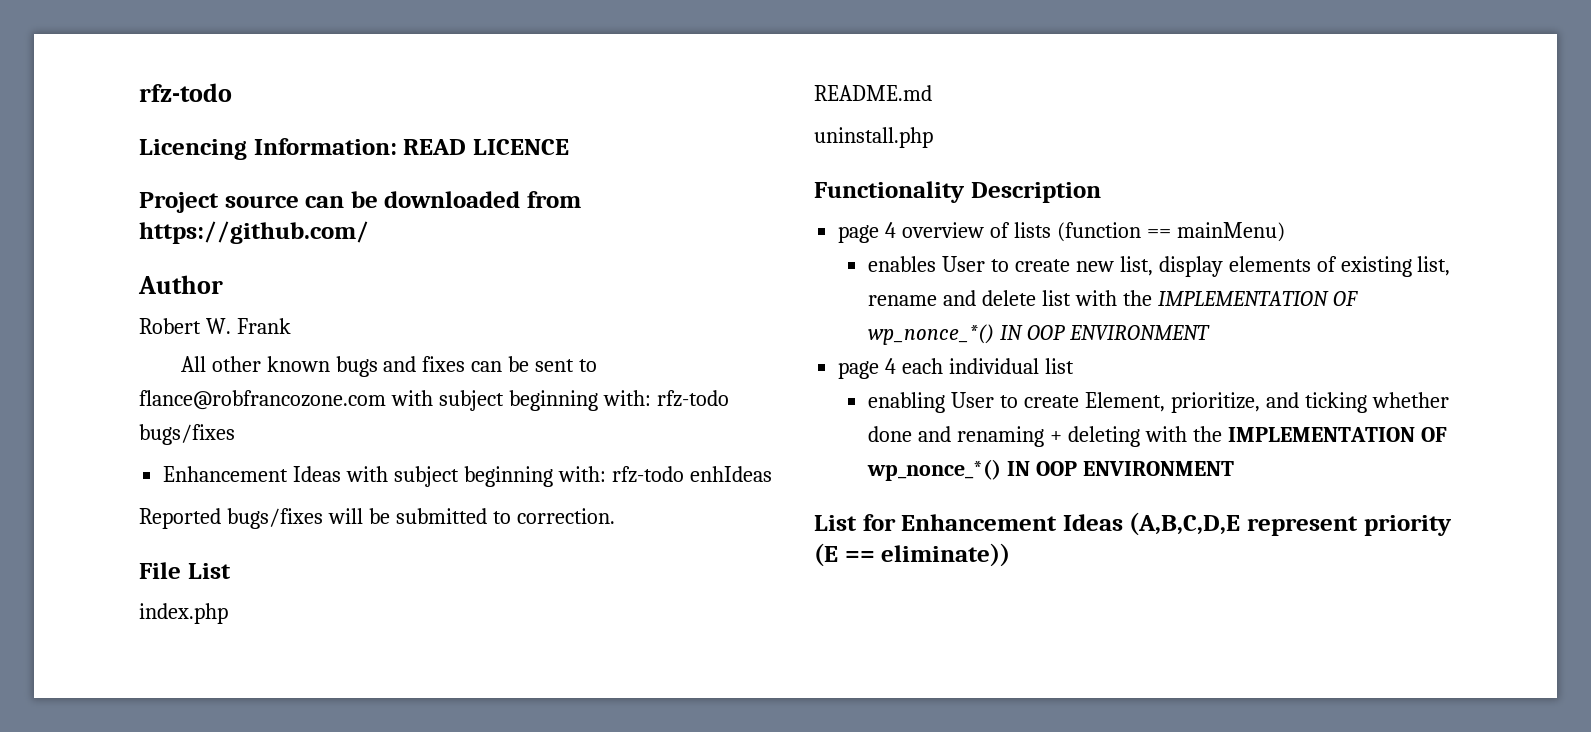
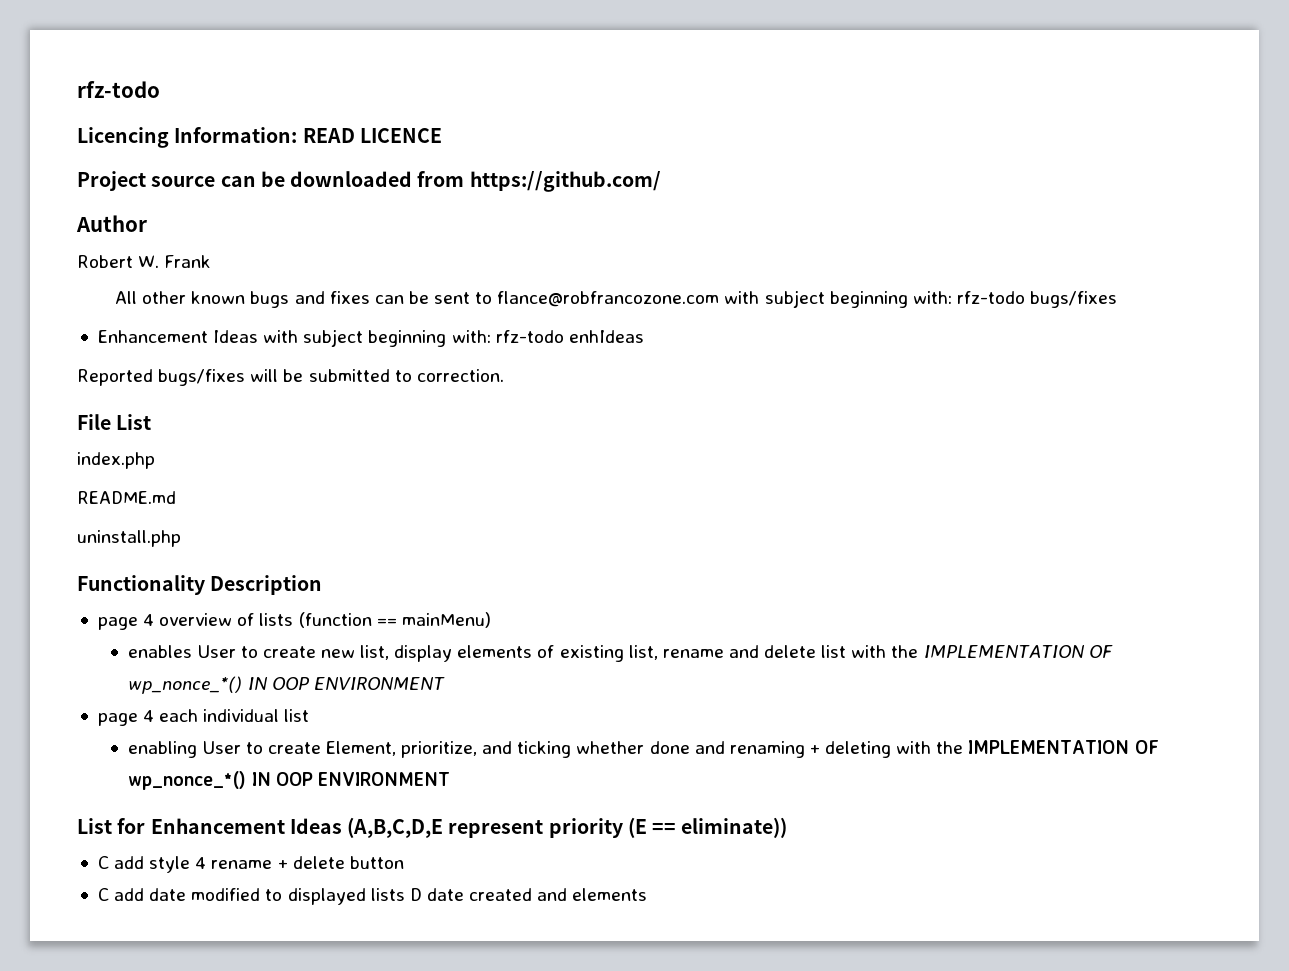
(1011, 555) none -> [97,856,404,873] [97,888,648,905] // C add style 4 rename + delete button // C add date modified to displayed lists D date created and elements

